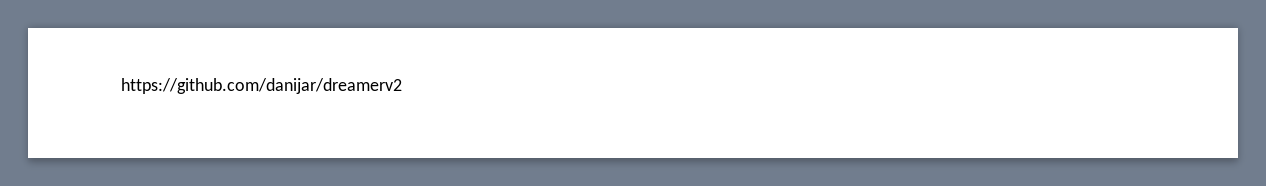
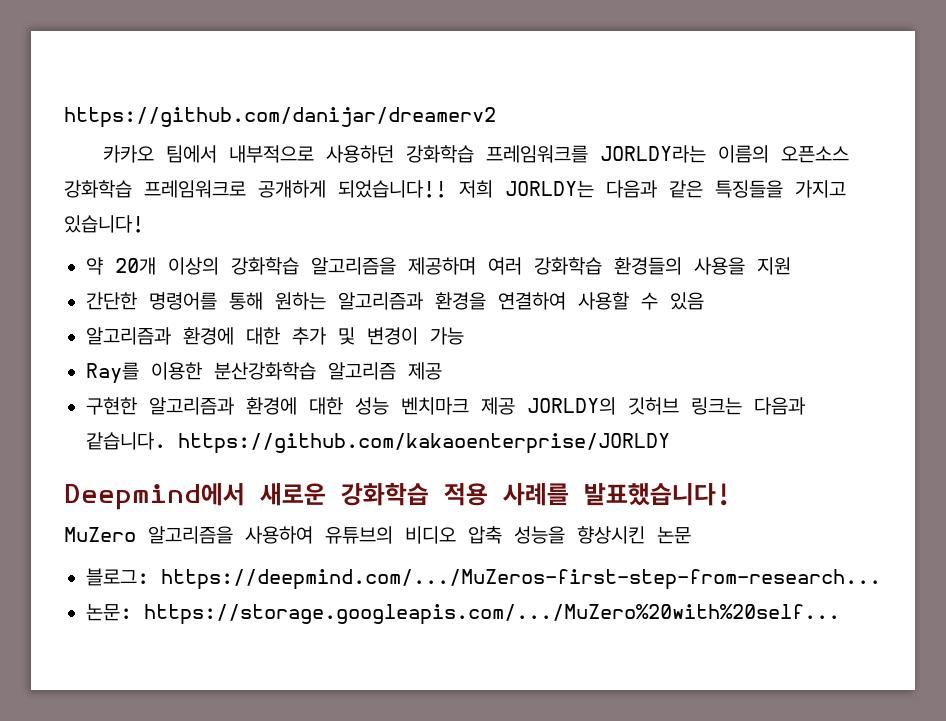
(402, 86) none -> [102,145,849,163] [64,180,846,198] [64,215,144,233] [86,257,791,275] [86,292,704,310] [86,327,464,345] [86,362,442,384] [86,397,805,415] [86,432,670,454] [64,482,731,510] [64,526,691,544] [86,568,881,590] [86,603,840,625] // 카카오 팀에서 내부적으로 사용하던 강화학습 프레임워크를 JORLDY라는 이름의 오픈소스 강화학습 프레임워크로 공개하게 되었습니다!! 저희 JORLDY는 다음과 같은 특징들을 가지고 있습니다! // 약 20개 이상의 강화학습 알고리즘을 제공하며 여러 강화학습 환경들의 사용을 지원 // 간단한 명령어를 통해 원하는 알고리즘과 환경을 연결하여 사용할 수 있음 // 알고리즘과 환경에 대한 추가 및 변경이 가능 // Ray를 이용한 분산강화학습 알고리즘 제공 // 구현한 알고리즘과 환경에 대한 성능 벤치마크 제공 JORLDY의 깃허브 링크는 다음과 같습니다. https://github.com/kakaoenterprise/JORLDY // Deepmind에서 새로운 강화학습 적용 사례를 발표했습니다! // MuZero 알고리즘을 사용하여 유튜브의 비디오 압축 성능을 향상시킨 논문 // 블로그: https://deepmind.com/.../MuZeros-first-step-from-research... // 논문: https://storage.googleapis.com/.../MuZero%20with%20self...

